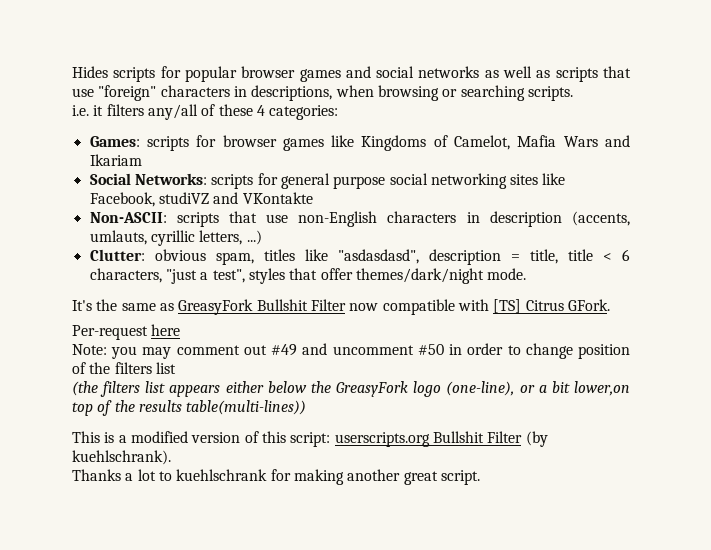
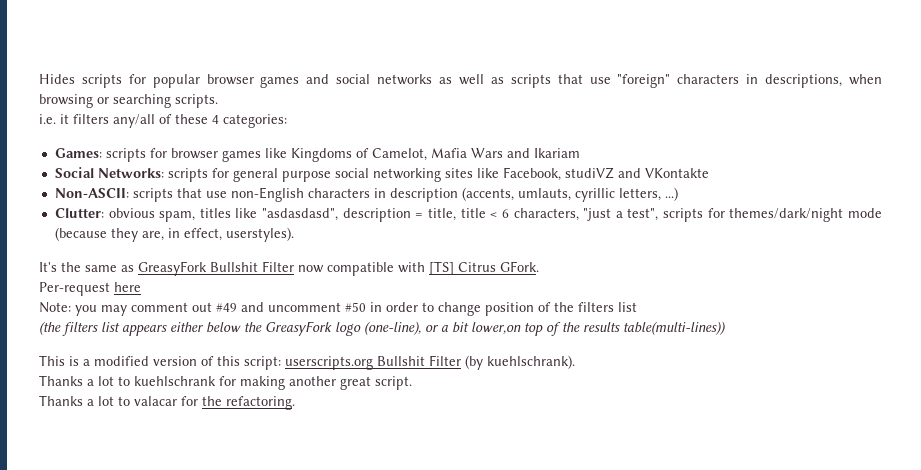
[248,268,527,284] styles that offer themes/dark/night mode. -> [663,208,882,222] [54,227,294,242] scripts for themes/dark/night mode (because they are, in effect, userstyles).
(480, 477) none -> [39,395,295,410] // Thanks a lot to valacar for the refactoring.

